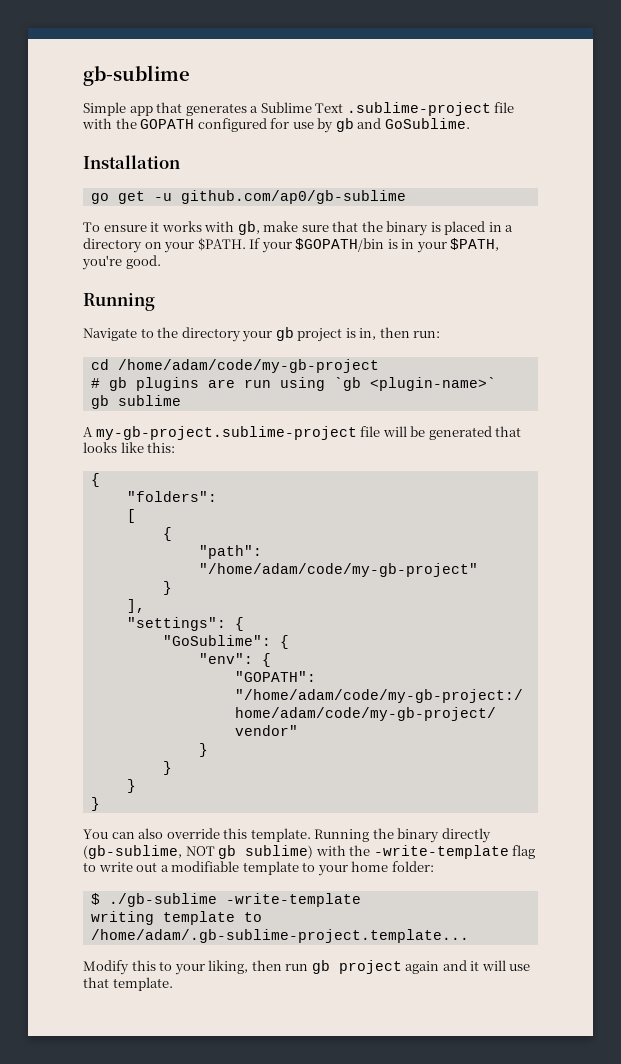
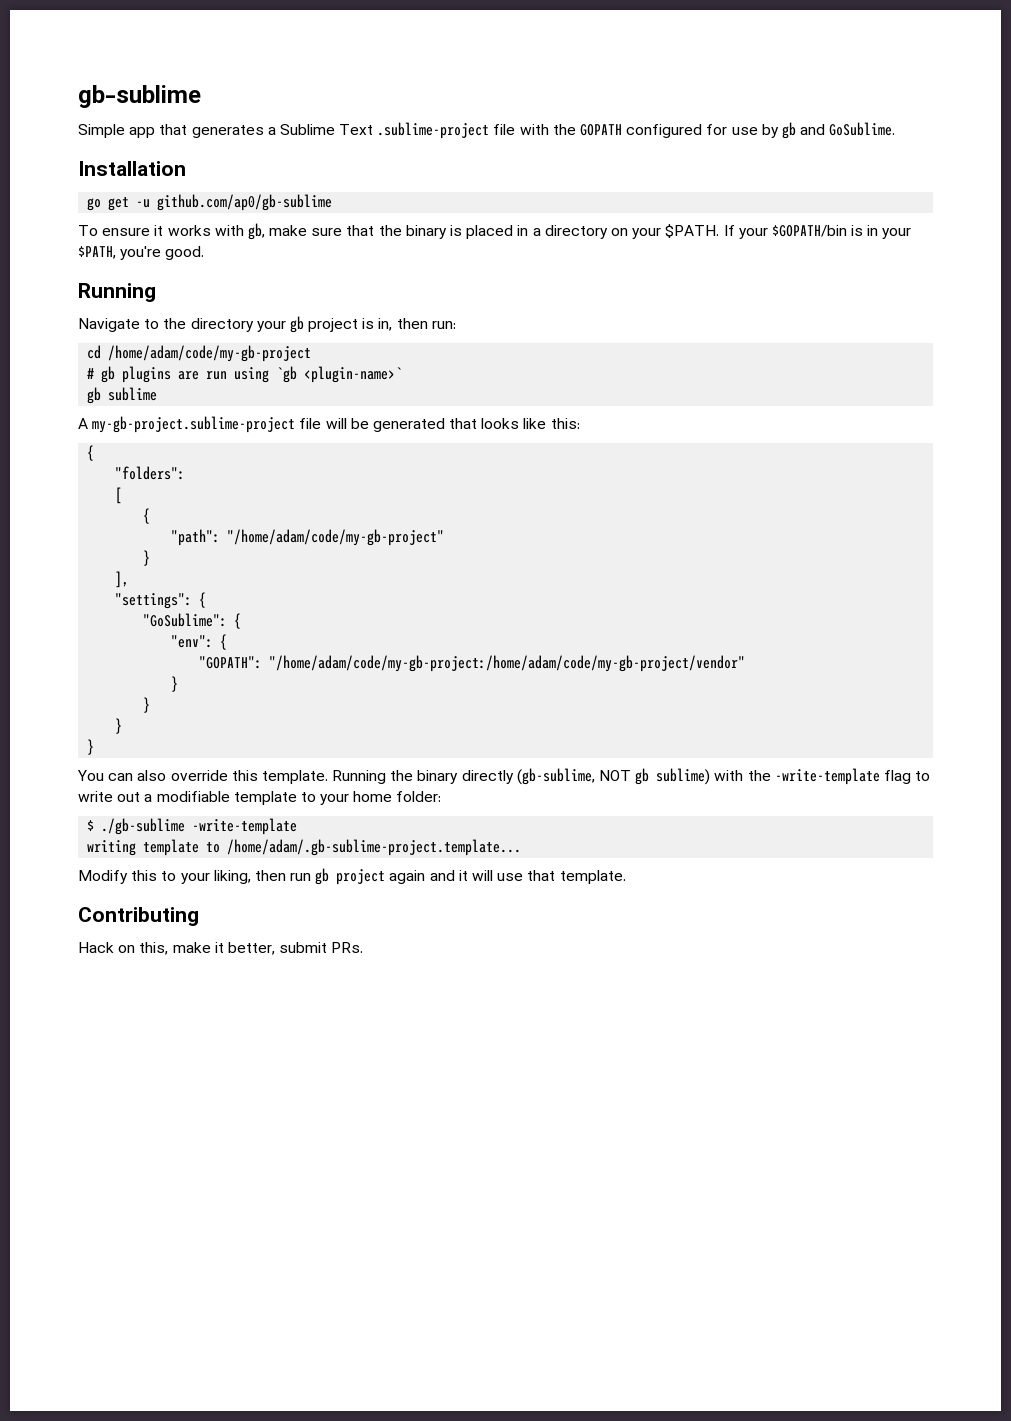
(173, 984) none -> [78,907,199,926] [78,942,364,955] // Contributing // Hack on this, make it better, submit PRs.

